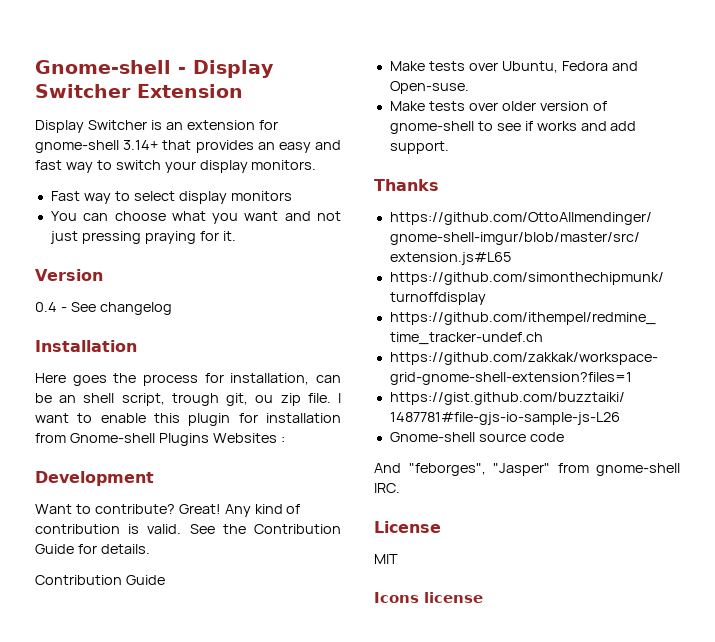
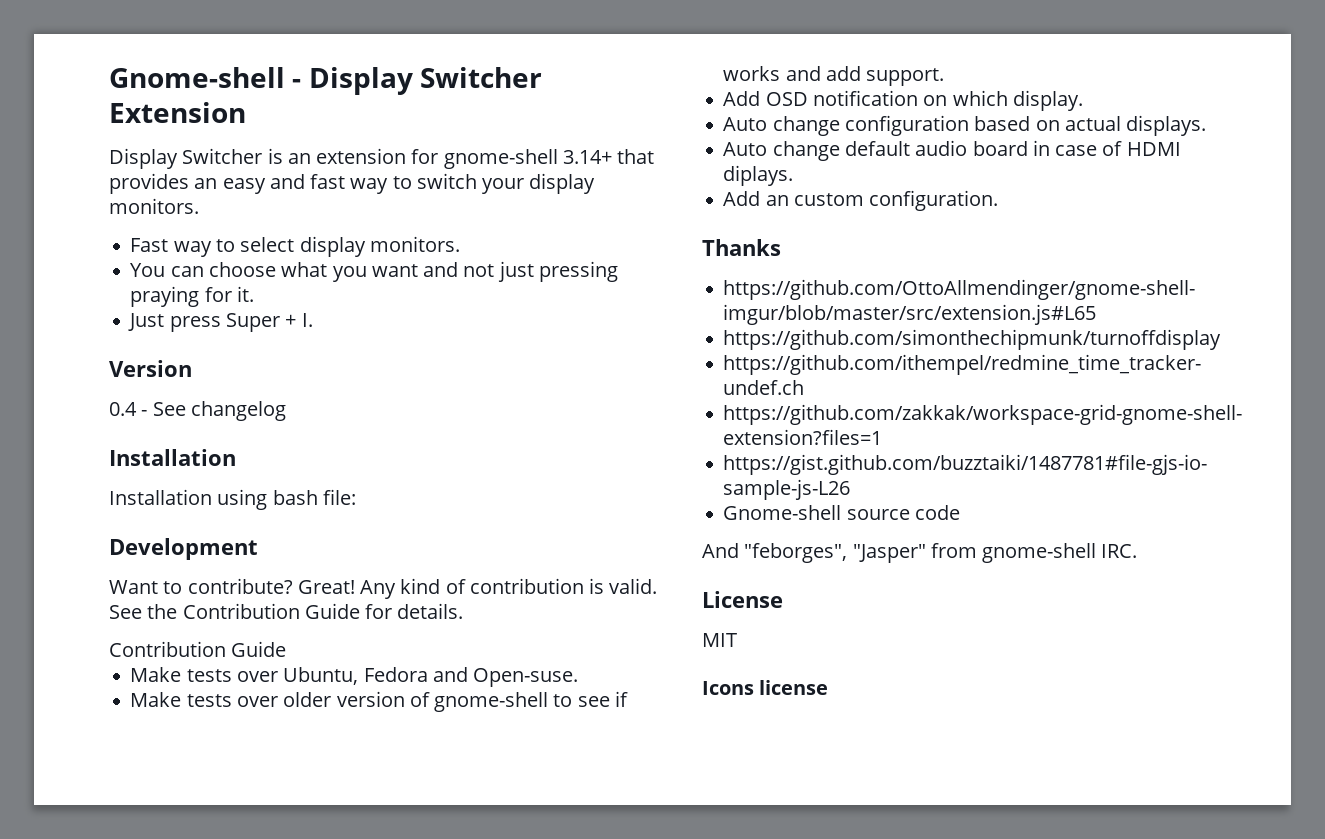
[230,191,292,201] monitors -> [369,236,460,252] monitors.
(236, 236) none -> [128,313,313,332] // Just press Super + I.
[35,373,341,386] [35,393,341,406] [35,413,341,426] [35,433,285,446] Here goes the process for installation, can be an shell script, trough git, ou zip file. I want to enable this plugin for installation from Gnome-shell Plugins Websites : -> [109,489,356,510] Installation using bash file:
(449, 147) none -> [723,90,1083,111] [723,115,1207,136] [723,140,1181,161] [723,165,794,186] [723,190,999,211] // Add OSD notification on which display. // Auto change configuration based on actual displays. // Auto change default audio board in case of HDMI diplays. // Add an custom configuration.

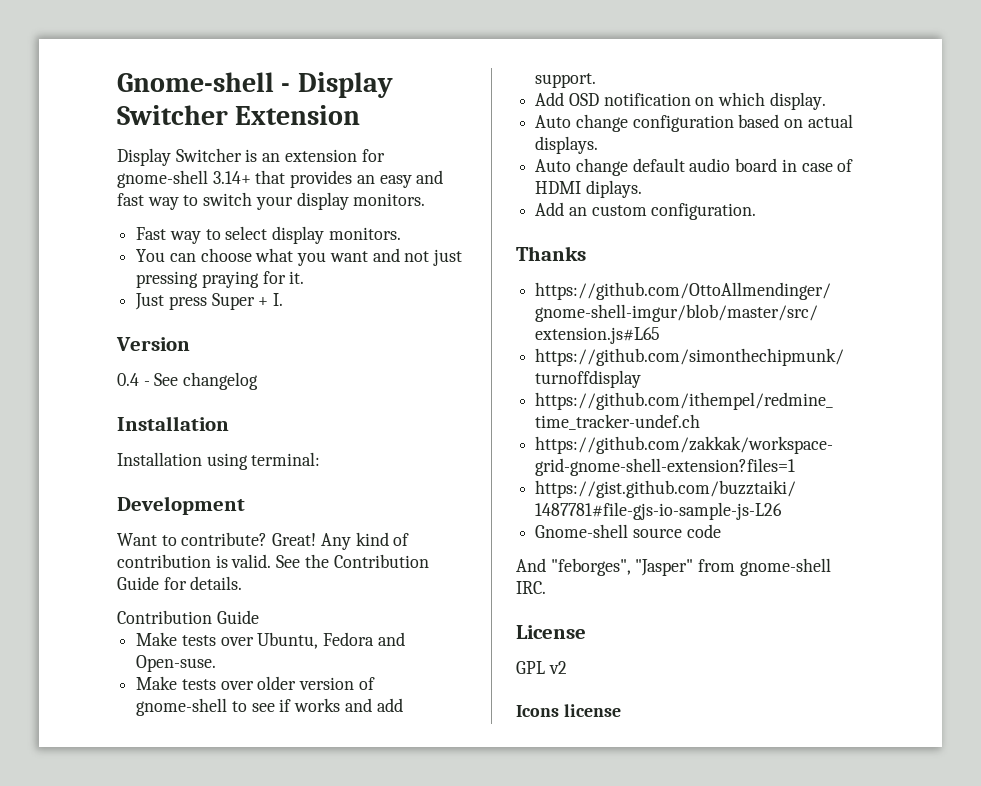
[272,489,356,505] bash file: -> [251,452,321,466] terminal:
[702,633,737,647] MIT -> [516,661,567,674] GPL v2

